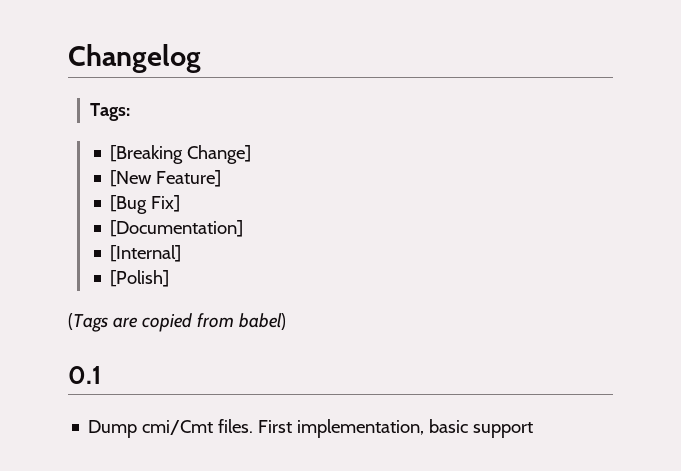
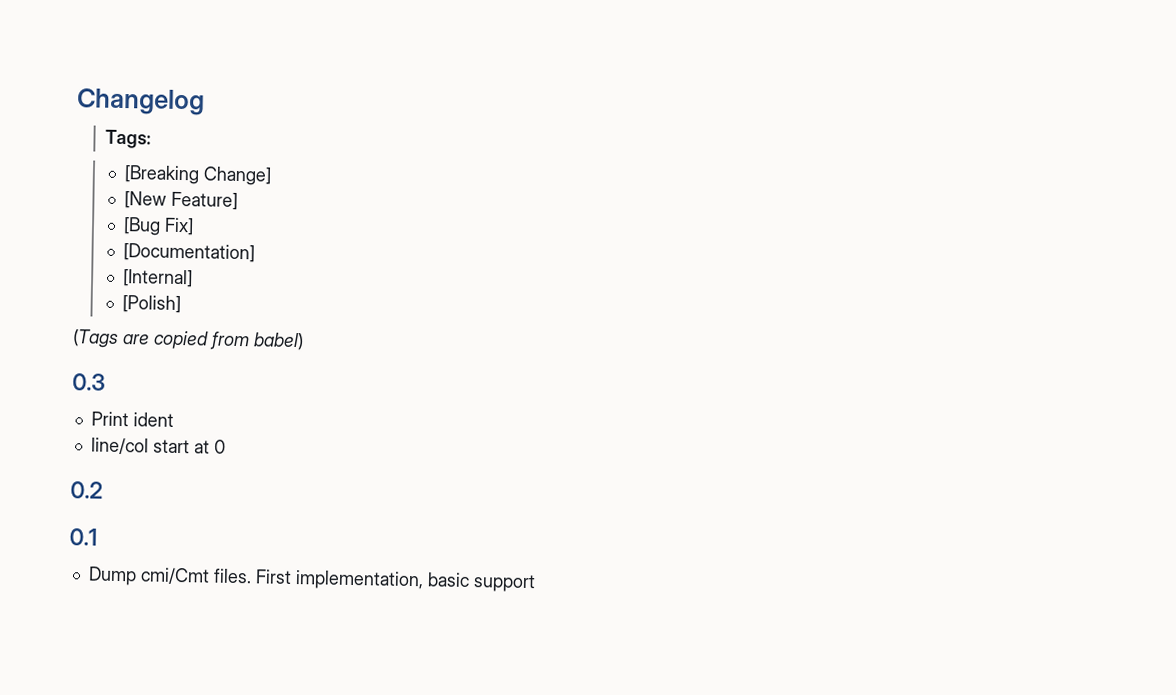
(286, 321) none -> [72,373,106,391] [90,411,174,427] [90,437,226,455] [70,481,103,499] // 0.3 // Print ident // line/col start at 0 // 0.2

